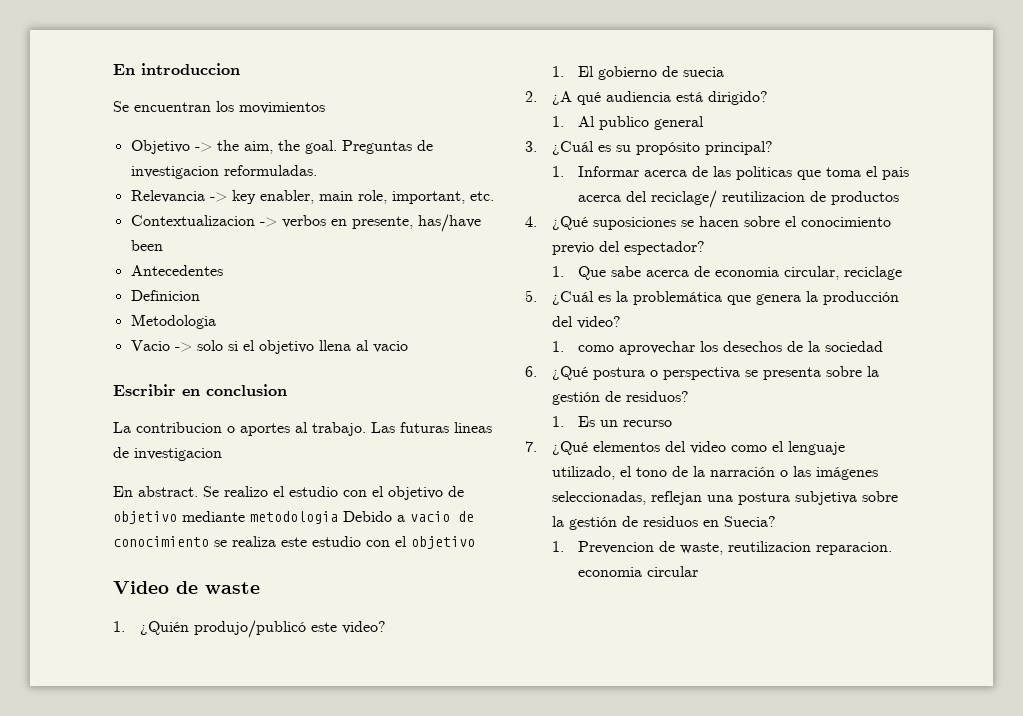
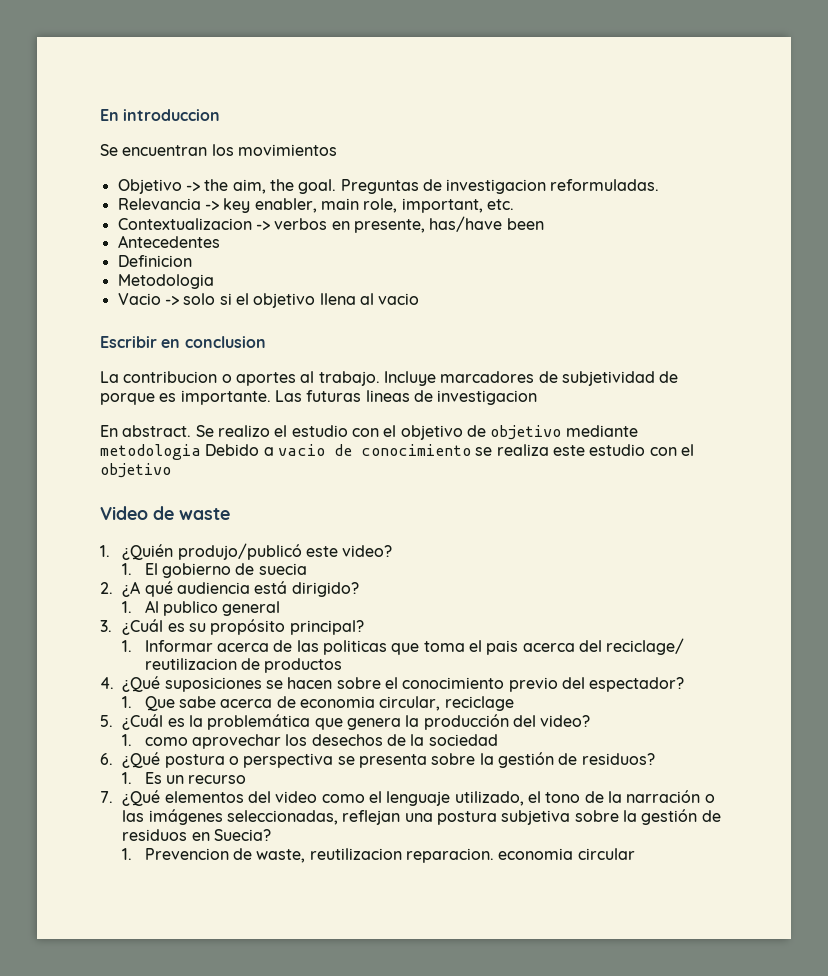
(366, 429) none -> [383,371,679,386] [100,390,271,405] Incluye marcadores de subjetividad de porque es importante.

